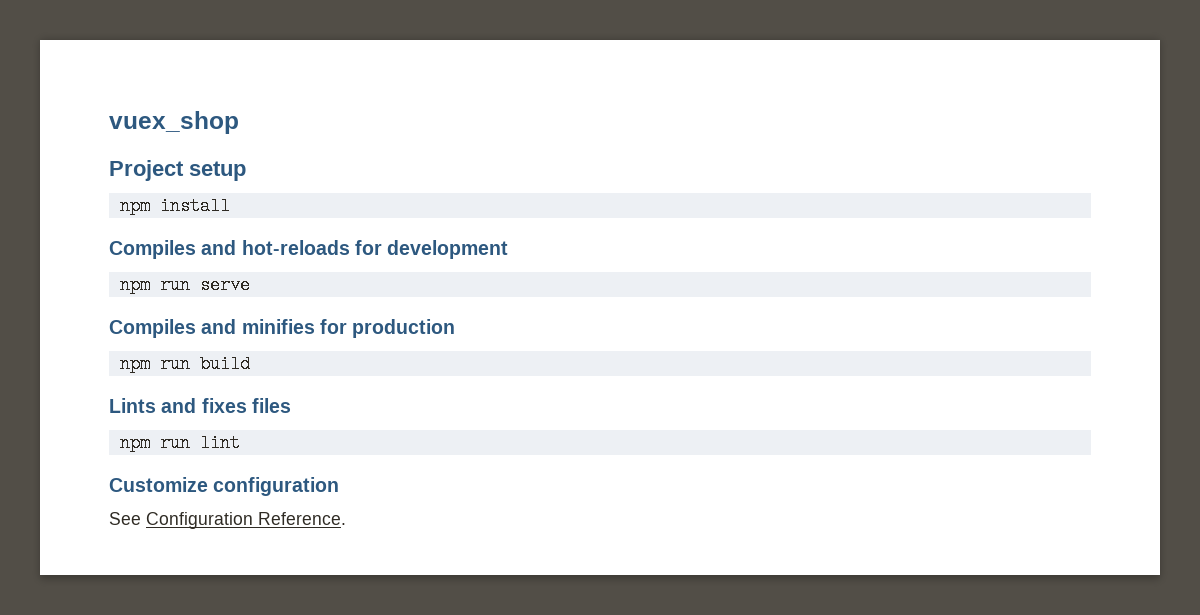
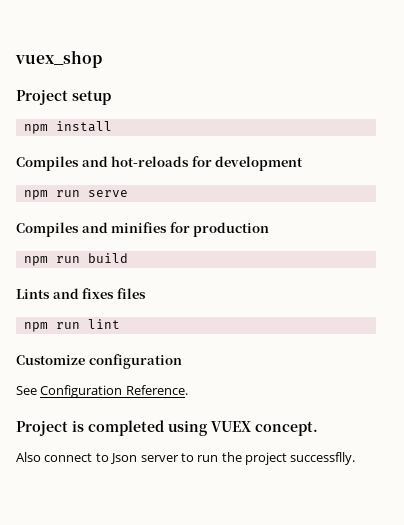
(346, 518) none -> [16,420,318,436] [16,452,356,465] // Project is completed using VUEX concept. // Also connect to Json server to run the project successflly.

